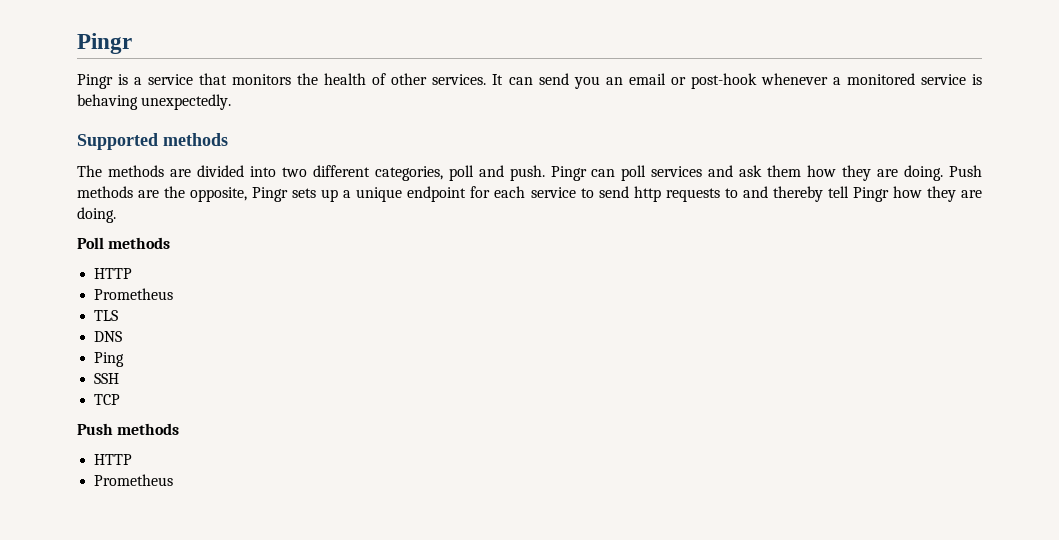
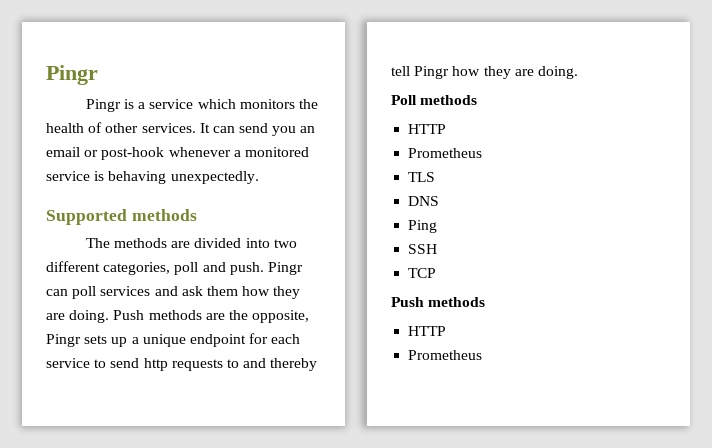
[199,73,228,85] that -> [197,99,236,109] which

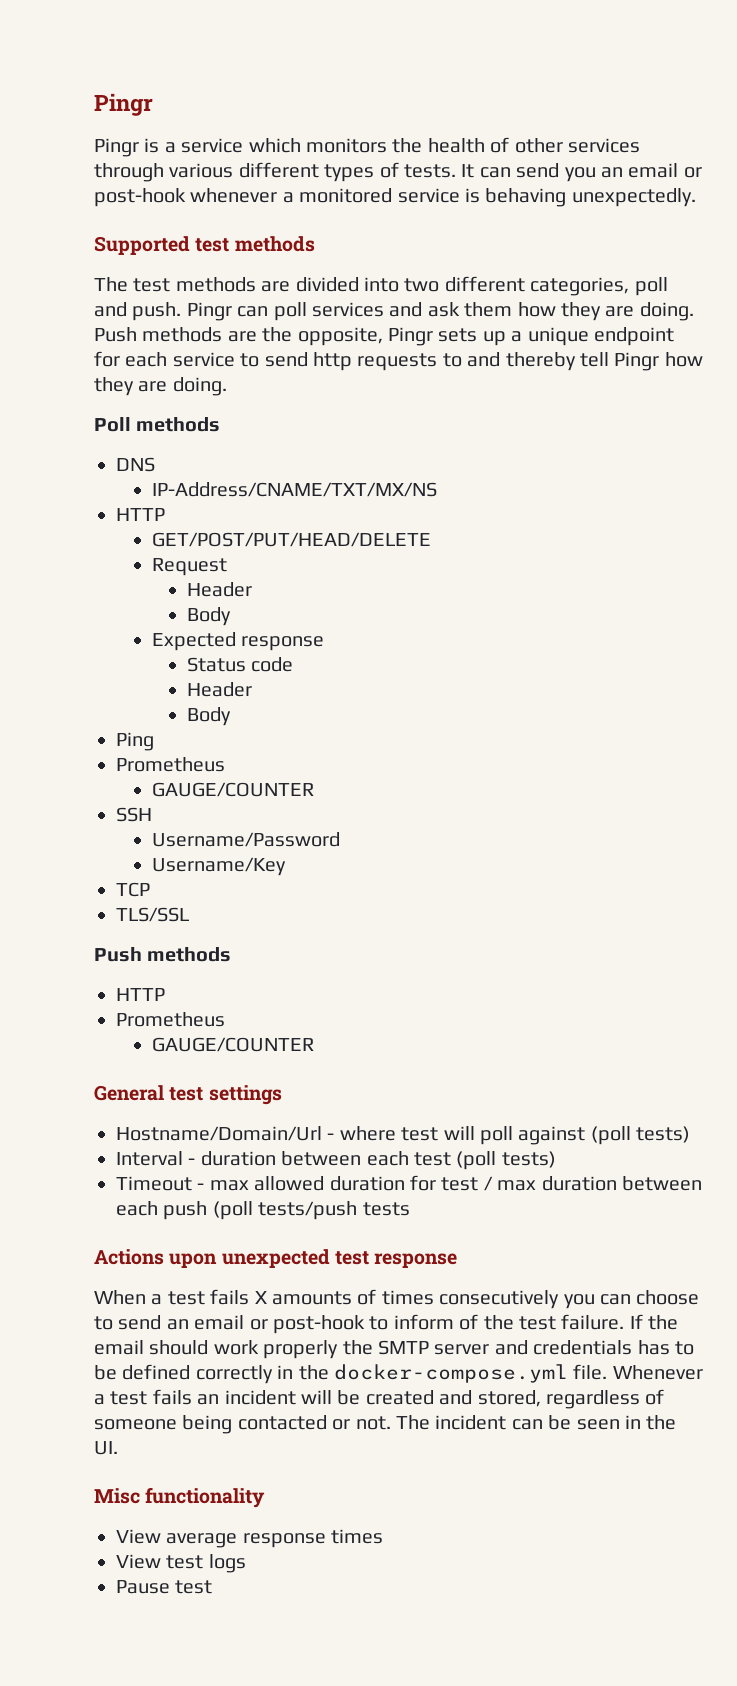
[141,123,196,133] services. -> [567,138,640,153] [94,162,456,182] services through various different types of tests.
(127, 217) none -> [195,238,230,252] test
(110, 243) none -> [133,278,171,292] test
[408,124,447,134] [408,148,483,158] [408,172,436,182] [408,196,440,206] [408,220,438,233] // HTTP // Prometheus // TLS // DNS // Ping -> [116,457,155,472] [151,482,437,497] [116,508,165,521] [151,532,431,547] [151,558,227,576] [187,582,253,597] [187,607,232,626] [151,632,324,651] [187,657,294,672] [187,682,253,697] [187,707,232,726] [116,732,154,751] [116,757,225,772] [151,782,314,797] // DNS // IP-Address/CNAME/TXT/MX/NS // HTTP // GET/POST/PUT/HEAD/DELETE // Request // Header // Body // Expected response // Status code // Header // Body // Ping // Prometheus // GAUGE/COUNTER
(438, 249) none -> [151,832,340,847] [151,857,286,876] // Username/Password // Username/Key
(437, 273) none -> [116,907,189,922] // TLS/SSL
(483, 355) none -> [151,1037,314,1052] [94,1085,282,1105] [116,1126,691,1145] [116,1151,556,1170] [116,1175,702,1191] [116,1201,410,1220] [94,1249,458,1268] [94,1289,700,1309] [94,1314,679,1334] [94,1340,694,1359] [94,1364,703,1384] [94,1389,665,1409] [94,1415,677,1434] [94,1441,118,1455] [94,1487,266,1508] [116,1529,384,1548] [116,1554,246,1573] [116,1580,213,1594] // GAUGE/COUNTER // General test settings // Hostname/Domain/Url - where test will poll against (poll tests) // Interval - duration between each test (poll tests) // Timeout - max allowed duration for test / max duration between each push (poll tests/push tests // Actions upon unexpected test response // When a test fails X amounts of times consecutively you can choose to send an email or post-hook to inform of the test failure. If the email should work properly the SMTP server and credentials has to be defined correctly in the docker-compose.yml file. Whenever a test fails an incident will be created and stored, regardless of someone being contacted or not. The incident can be seen in the UI. // Misc functionality // View average response times // View test logs // Pause test

